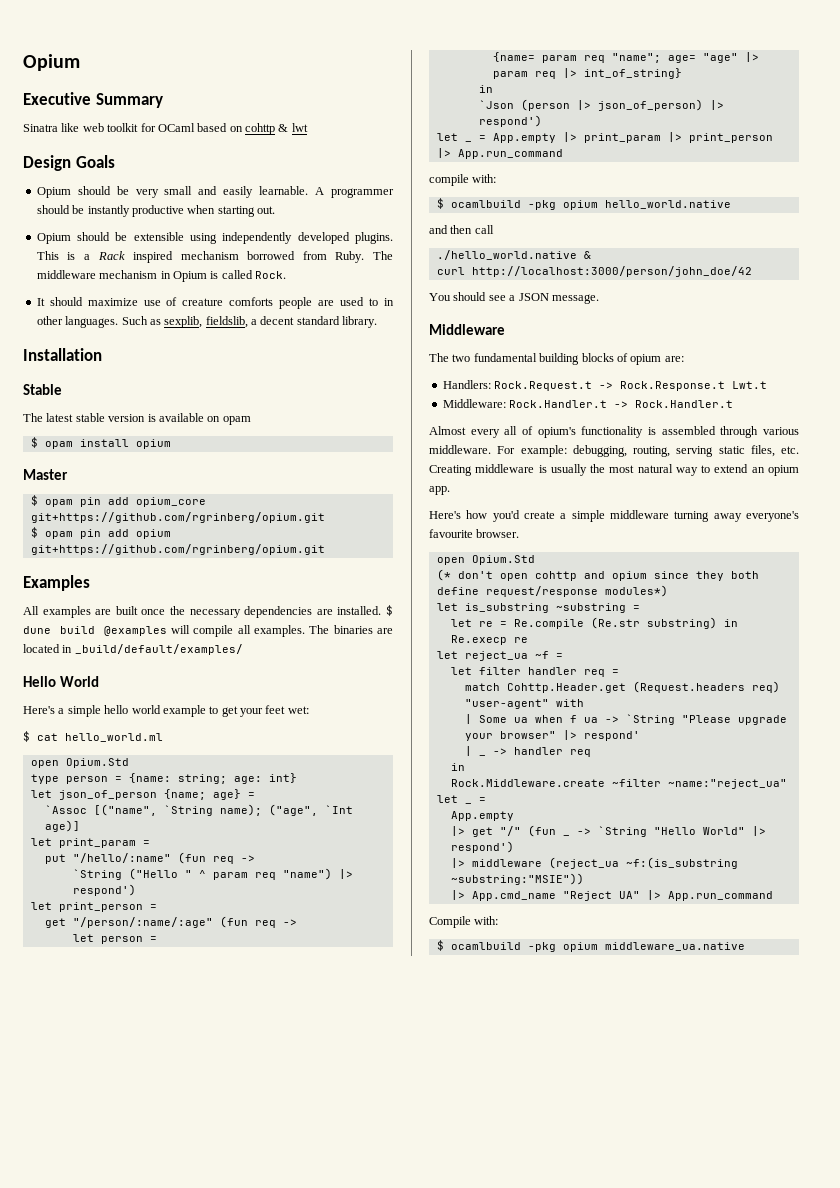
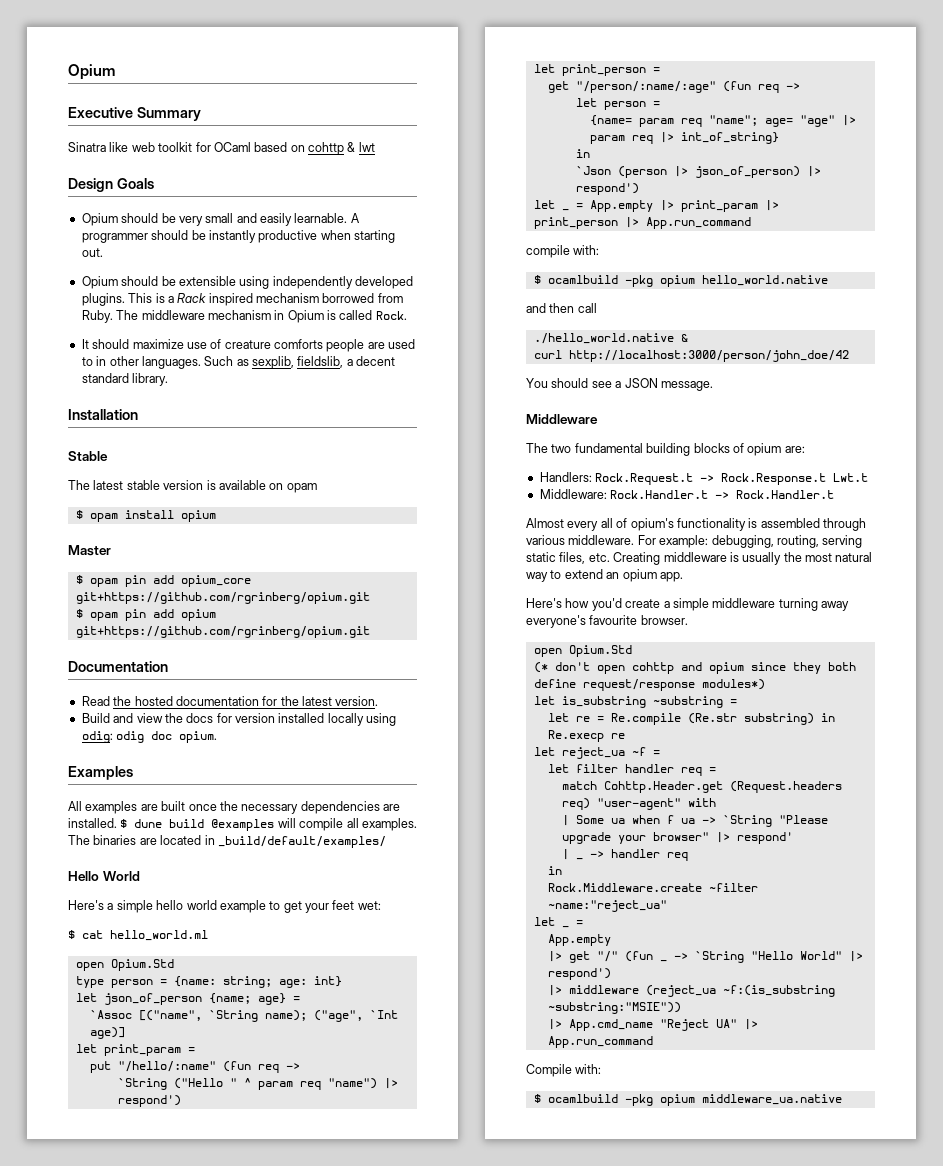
(325, 549) none -> [68,661,168,672] [81,696,379,706] [81,713,397,726] [81,731,218,743] // Documentation // Read the hosted documentation for the latest version. // Build and view the docs for version installed locally using odig: odig doc opium.

